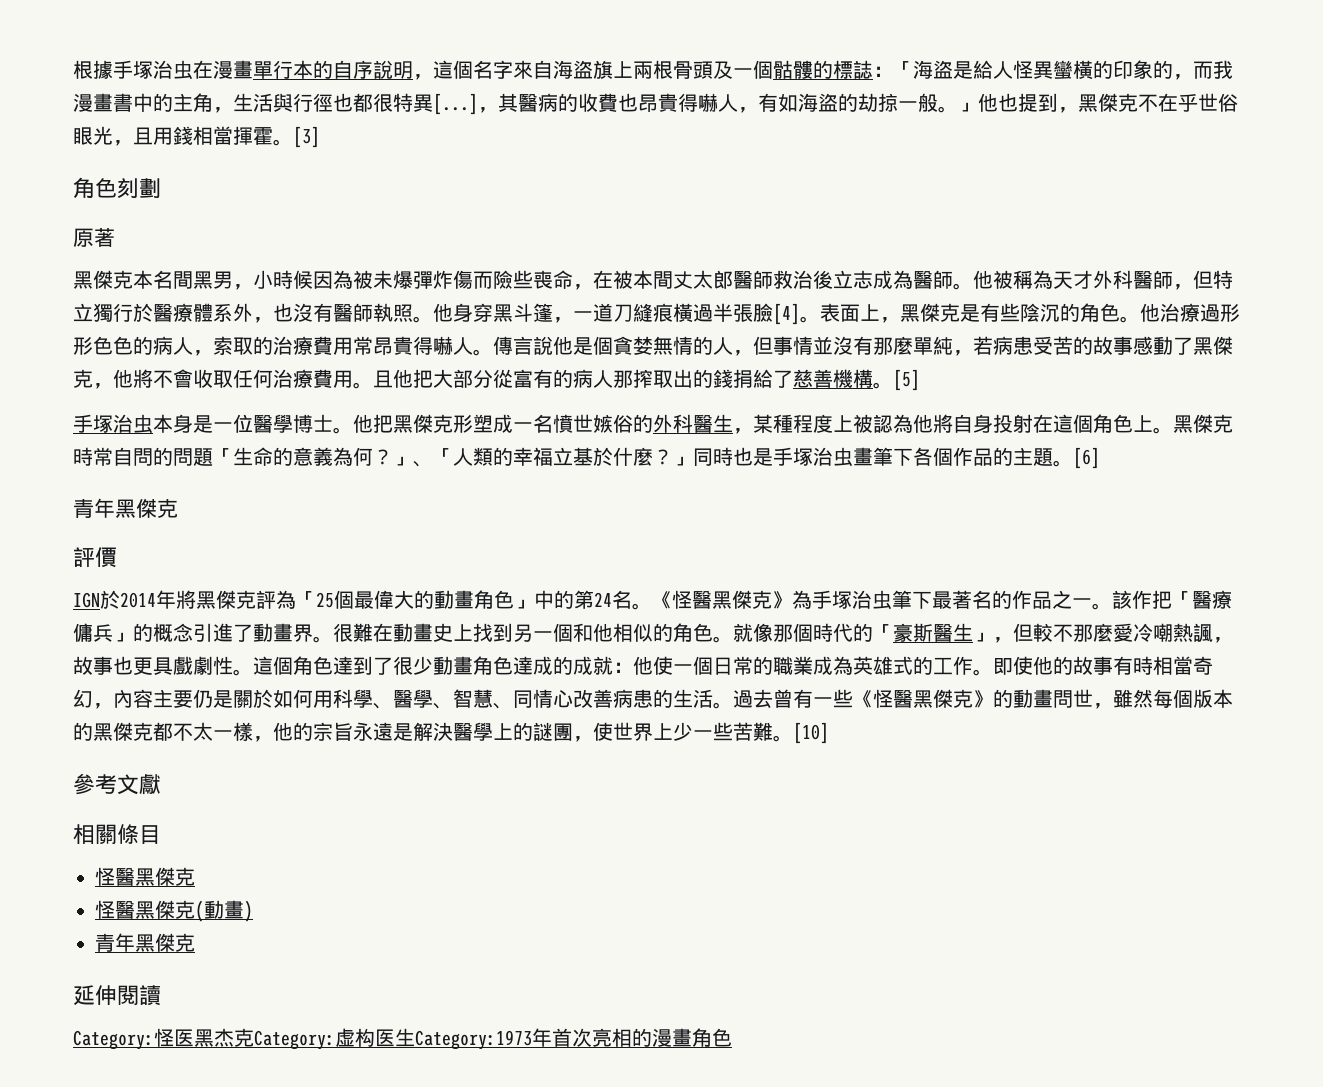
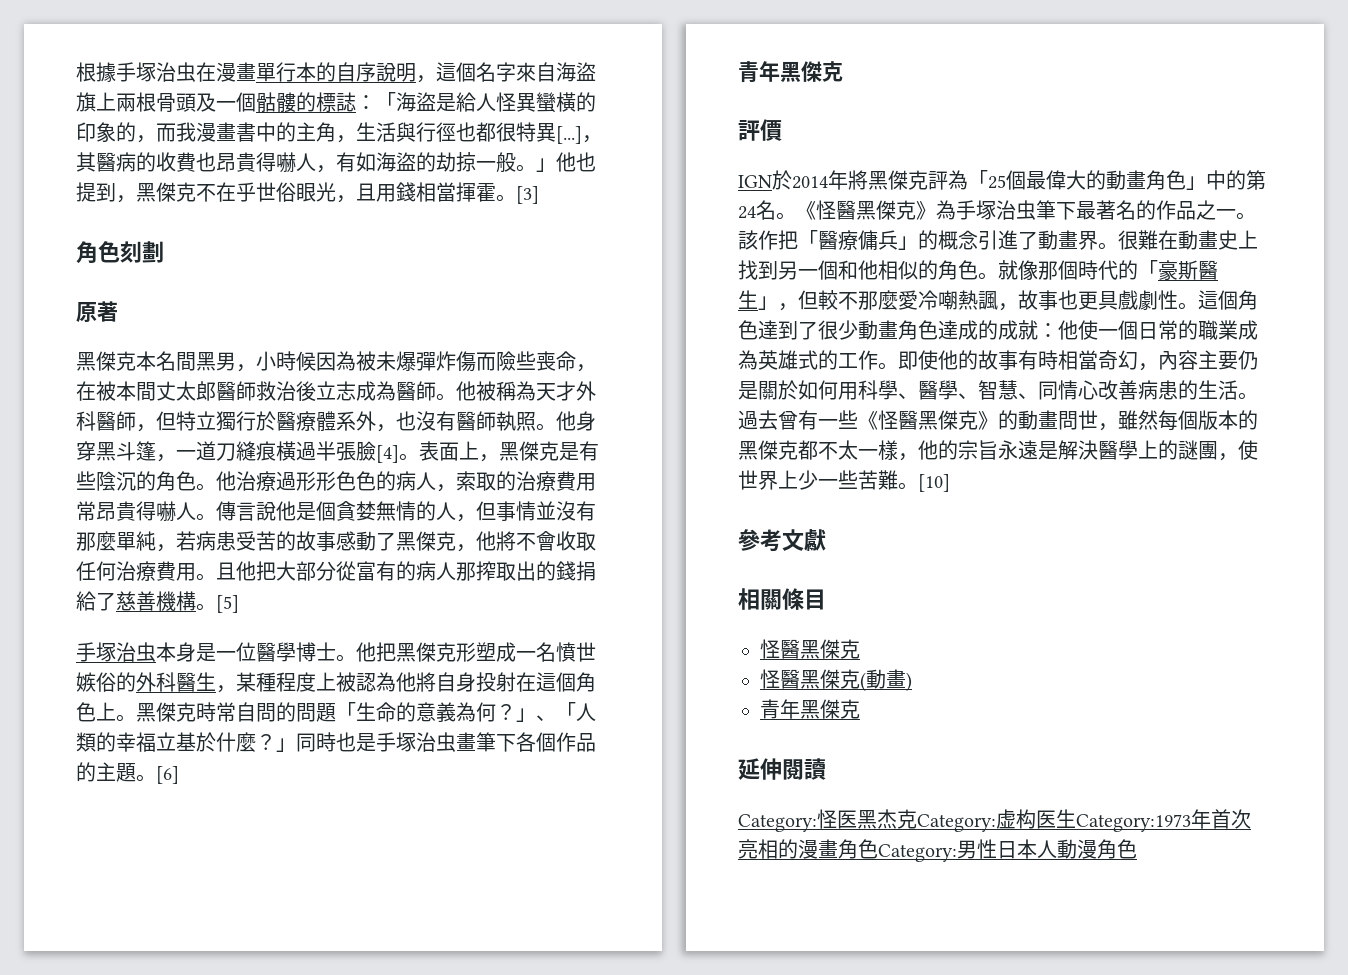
(732, 1037) none -> [878,839,1137,862] Category:男性日本人動漫角色

